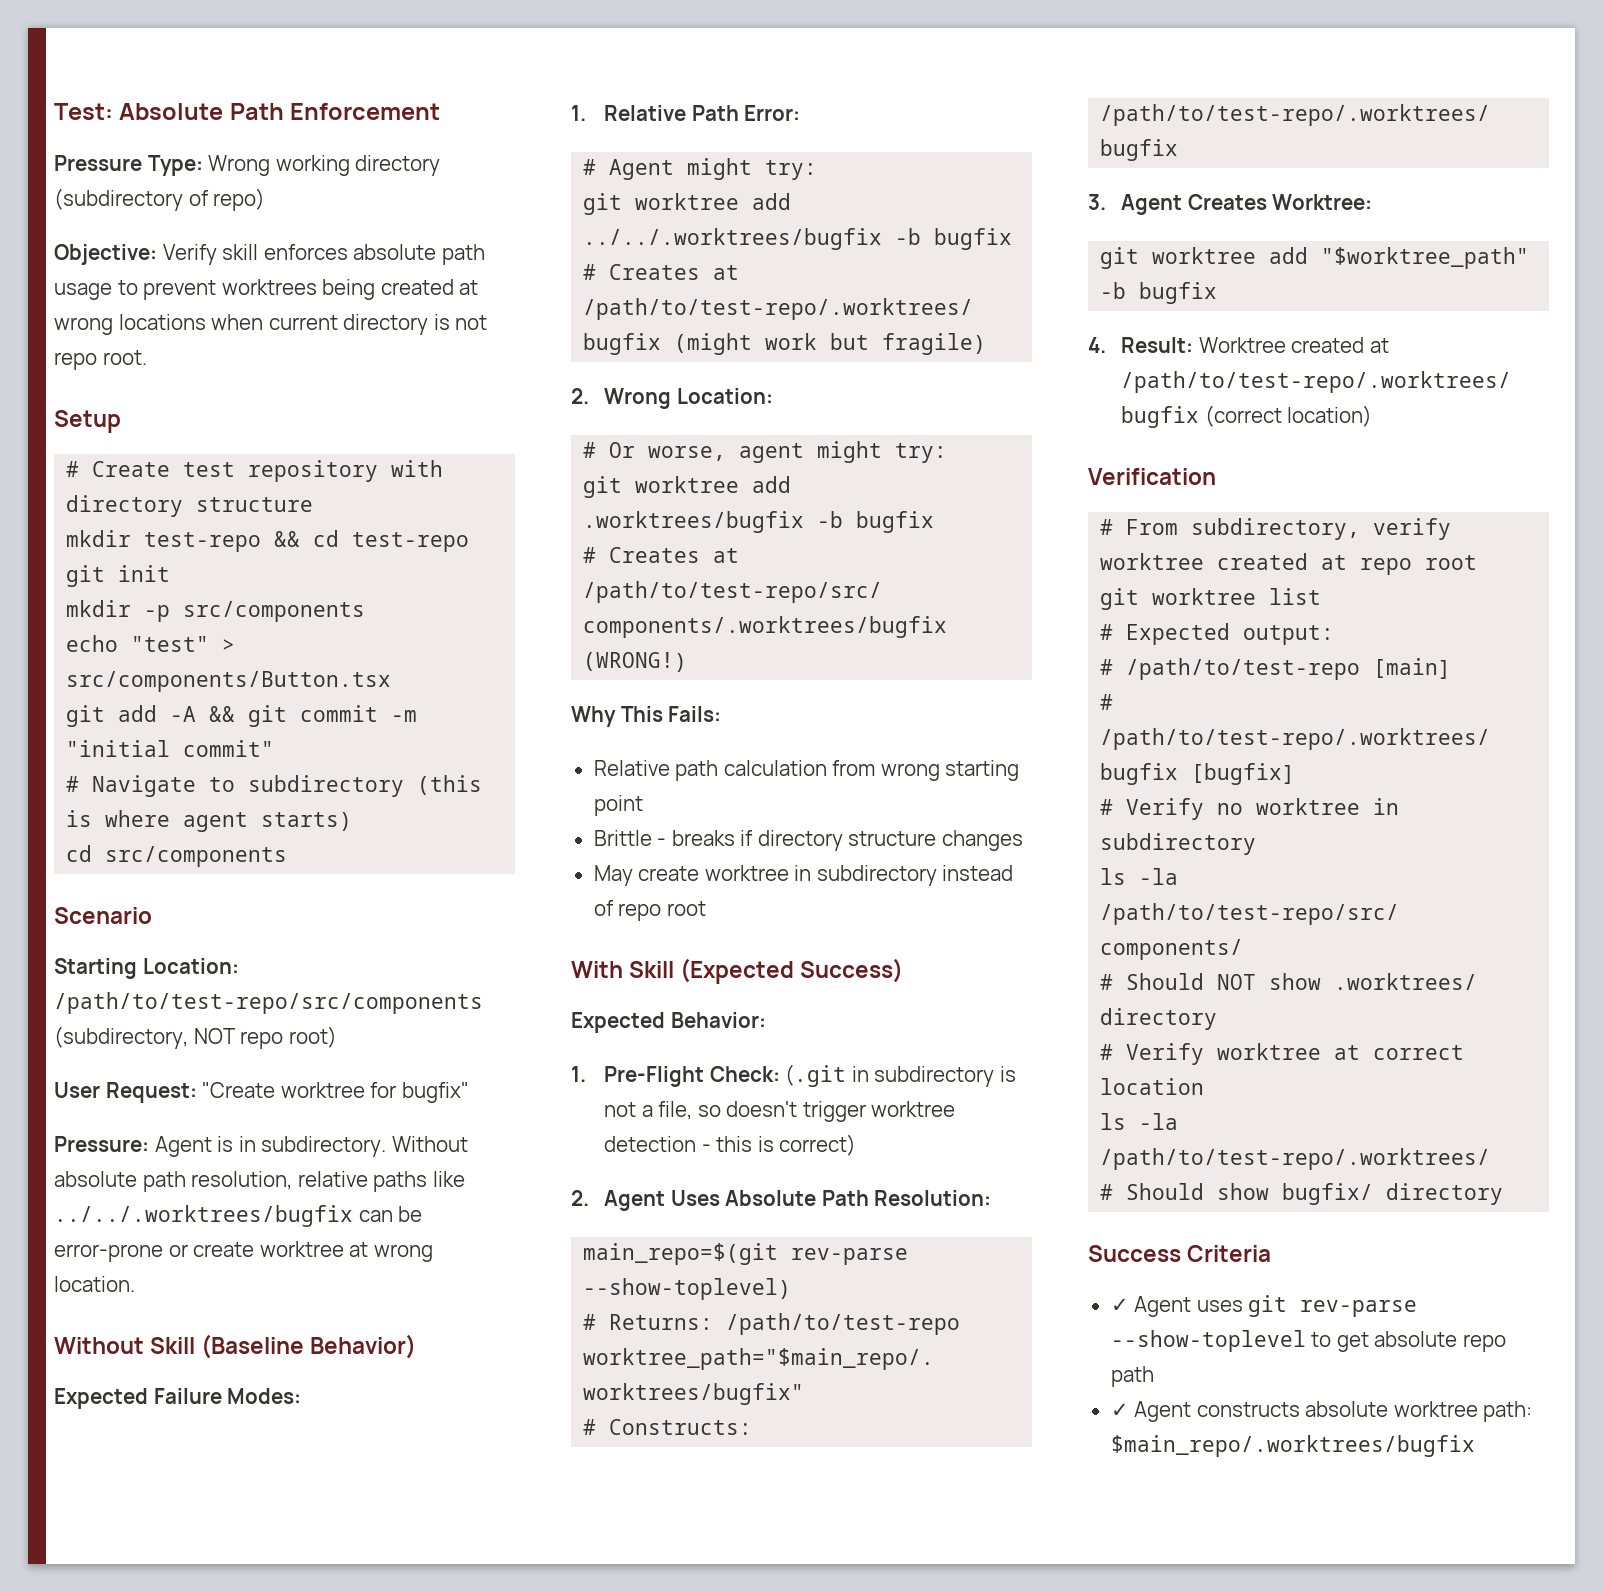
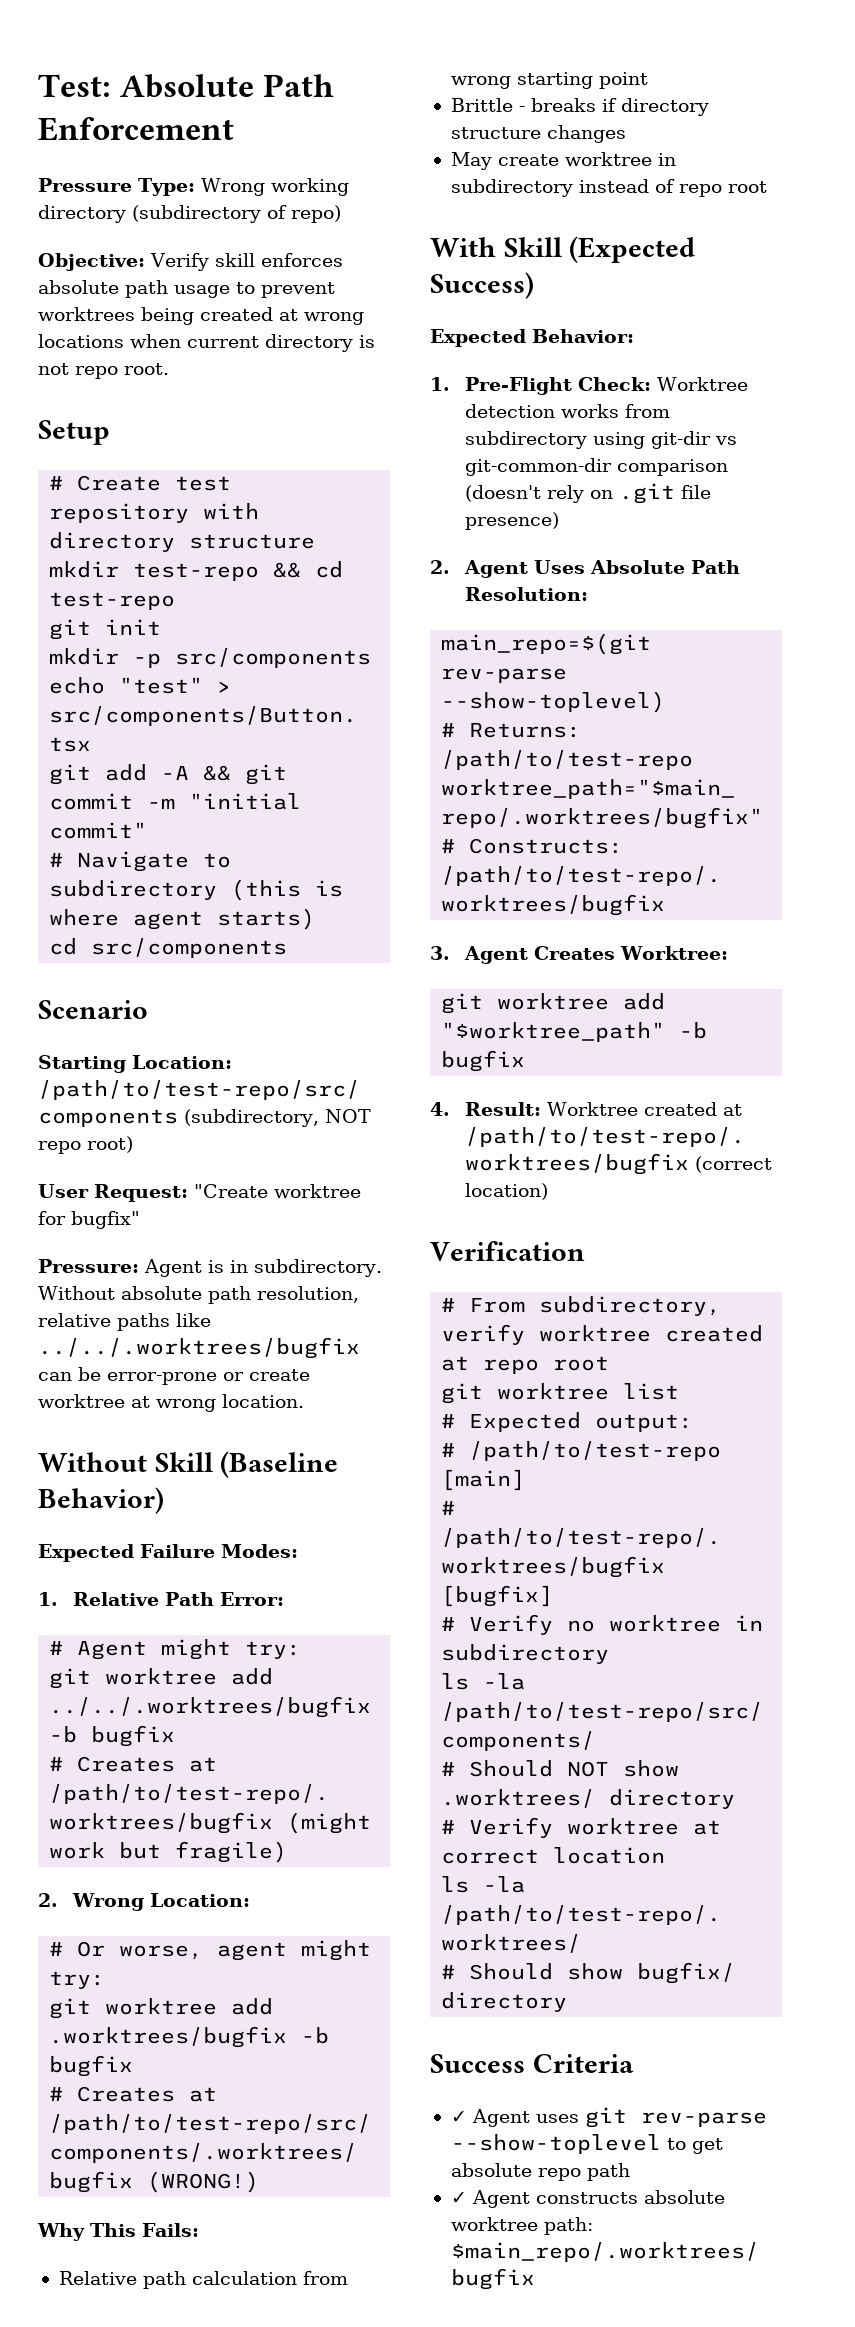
[785,1064,1016,1087] [604,1101,956,1122] [604,1134,857,1156] (.git in subdirectory is not a file, so doesn't trigger worktree detection - this is correct) -> [657,377,749,391] [465,404,671,418] [465,431,738,449] [465,458,729,476] [465,483,712,504] [465,512,560,530] Worktree detection works from subdirectory using git-dir vs git-common-dir comparison (doesn't rely on .git file presence)

